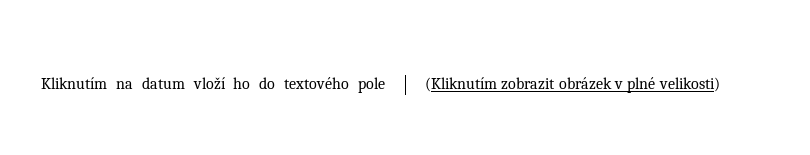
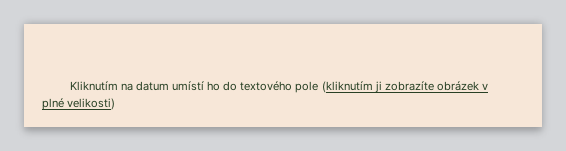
[192,77,226,90] vloží -> [172,81,205,91] umístí
[425,77,556,92] (Kliknutím zobrazit -> [321,81,434,93] (kliknutím ji zobrazíte

